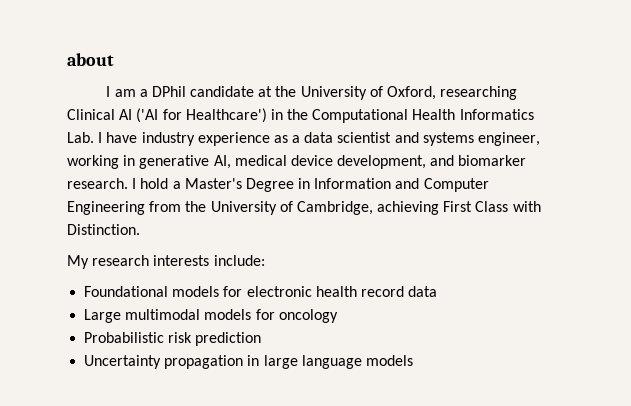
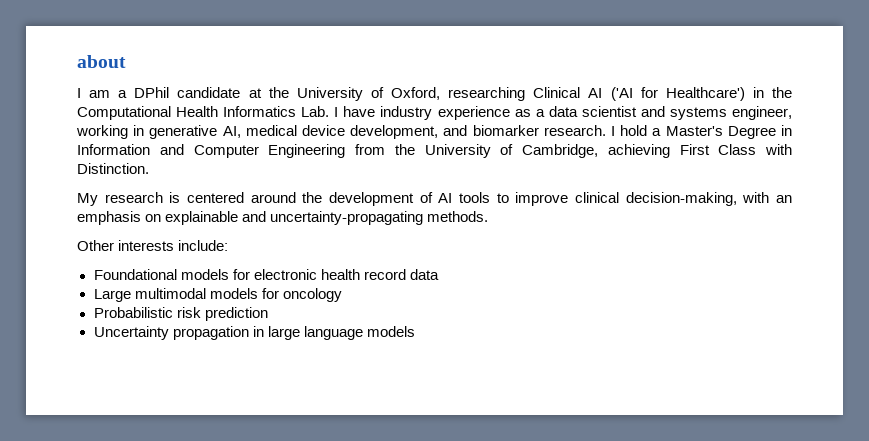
(150, 260) none -> [169,192,792,206] [77,211,489,225] [77,240,114,251] is centered around the development of AI tools to improve clinical decision-making, with an emphasis on explainable and uncertainty-propagating methods. // Other

